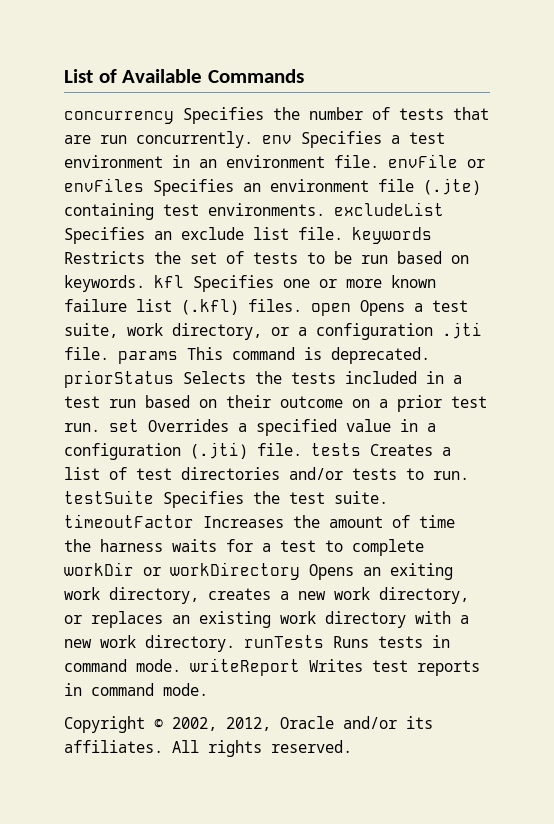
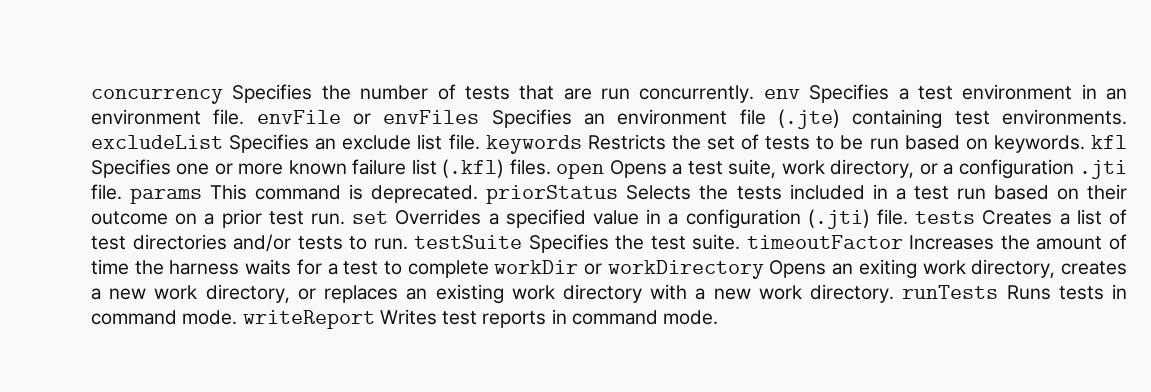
[64,69,305,83] List of Available Commands // -> (91, 96) none
[64,716,433,733] [64,740,352,757] // Copyright © 2002, 2012, Oracle and/or its affiliates. All rights reserved. -> (719, 317) none

